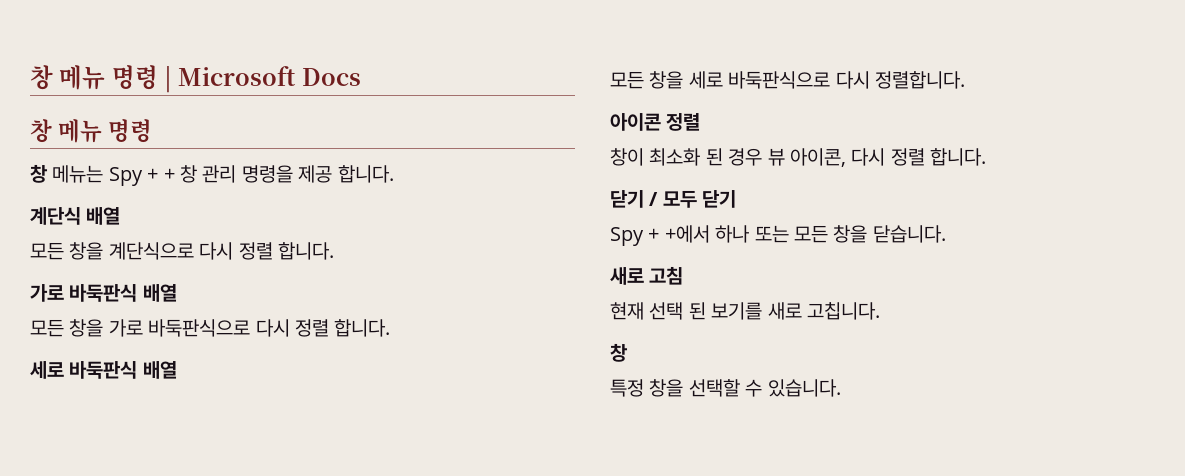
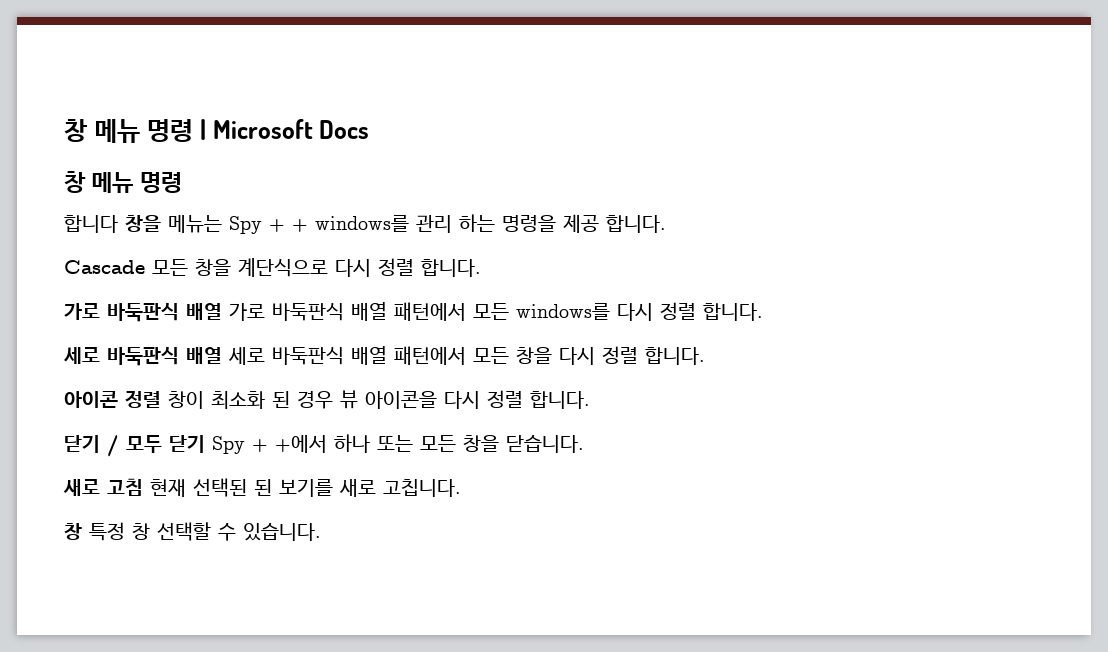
[30,164,48,183] 창 -> [64,215,161,233] 합니다 창을
[180,165,237,183] 창 관리 -> [315,214,495,233] windows를 관리 하는
[30,207,121,225] 계단식 배열 // -> [64,260,145,274] Cascade
[30,319,251,337] // 모든 창을 가로 바둑판식으로 -> [229,302,610,321] 가로 바둑판식 배열 패턴에서 모든 windows를
[610,71,965,89] // 모든 창을 세로 바둑판식으로 다시 정렬합니다. -> [228,346,705,365] 세로 바둑판식 배열 패턴에서 모든 창을 다시 정렬 합니다.
(701, 122) // -> (161, 399) none
[790,148,846,167] 아이콘, -> [365,391,437,409] 아이콘을
(737, 199) // -> (205, 444) none
[610,302,684,320] // 현재 선택 -> [150,478,247,497] 현재 선택된
[610,379,684,397] // 특정 창을 -> [89,522,150,541] 특정 창

